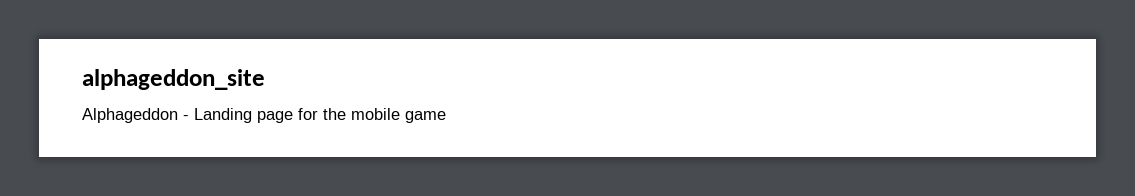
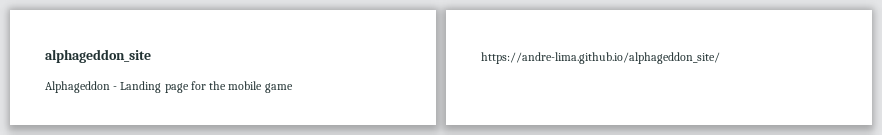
(446, 117) none -> [481,52,720,64] https://andre-lima.github.io/alphageddon_site/

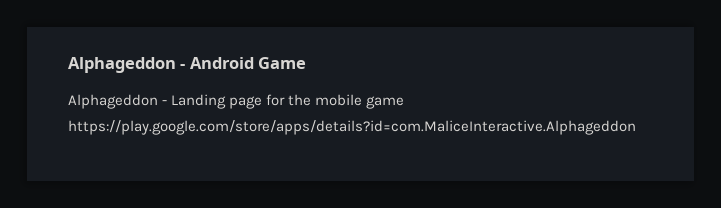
[45,49,151,63] alphageddon_site -> [68,57,307,73] Alphageddon - Android Game
[481,52,720,64] https://andre-lima.github.io/alphageddon_site/ -> [68,120,636,135] https://play.google.com/store/apps/details?id=com.MaliceInteractive.Alphageddon

